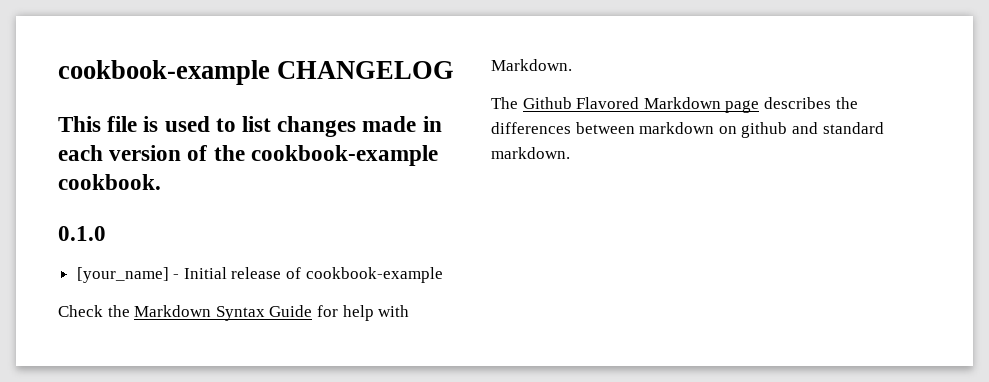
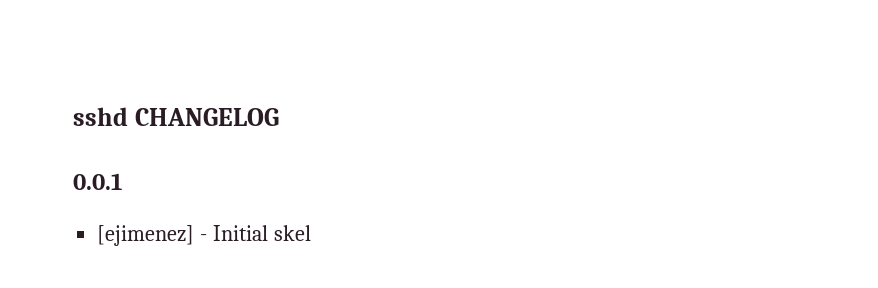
[58,60,270,85] cookbook-example -> [73,107,128,126] sshd
[58,116,442,137] [58,145,438,166] [58,174,161,190] [58,226,106,241] [76,267,443,283] [58,305,410,321] [491,59,572,71] [491,97,858,113] [491,122,884,138] [491,147,570,159] This file is used to list changes made in each version of the cookbook-example cookbook. // 0.1.0 // [your_name] - Initial release of cookbook-example // Check the Markdown Syntax Guide for help with Markdown. // The Github Flavored Markdown page describes the differences between markdown on github and standard markdown. -> [73,173,122,190] [97,225,312,246] 0.0.1 // [ejimenez] - Initial skel

